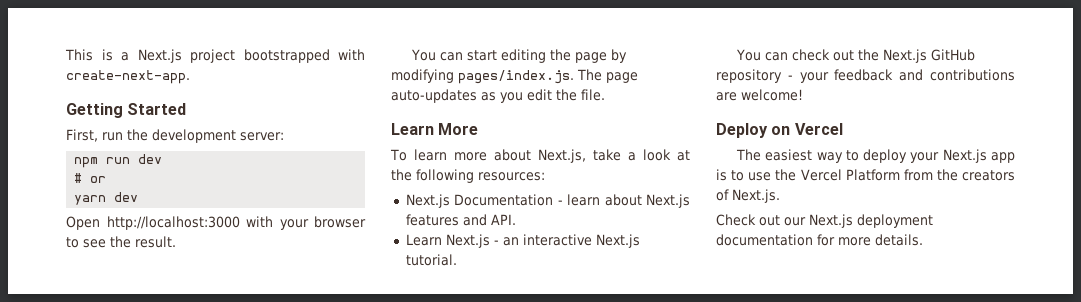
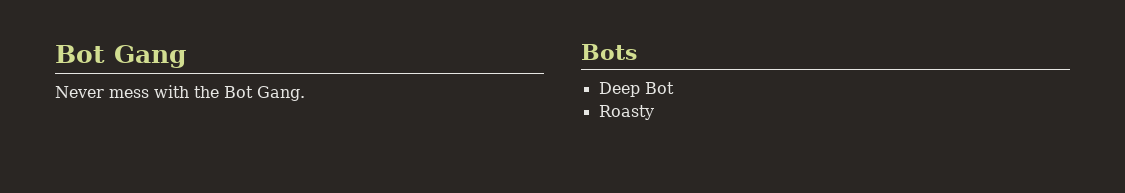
[65,49,365,63] [66,70,190,84] [66,103,187,118] [66,129,284,143] [74,154,163,168] [74,173,107,183] [74,192,139,205] [66,216,366,230] [66,236,176,248] [411,49,628,63] [391,69,638,84] [391,89,605,103] [391,123,479,135] [390,149,690,163] [391,169,545,183] [405,194,690,208] [405,214,516,226] [405,234,640,248] [405,254,457,266] [736,49,976,63] [716,69,1015,83] [716,89,803,101] [716,123,843,138] [736,149,1015,163] [716,169,1015,181] [716,189,780,203] [716,214,933,228] [716,234,923,246] This is a Next.js project bootstrapped with create-next-app. // Getting Started // First, run the development server: // npm run dev // # or // yarn dev // Open http://localhost:3000 with your browser to see the result. // You can start editing the page by modifying pages/index.js. The page auto-updates as you edit the file. // Learn More // To learn more about Next.js, take a look at the following resources: // Next.js Documentation - learn about Next.js features and API. // Learn Next.js - an interactive Next.js tutorial. // You can check out the Next.js GitHub repository - your feedback and contributions are welcome! // Deploy on Vercel // The easiest way to deploy your Next.js app is to use the Vercel Platform from the creators of Next.js. // Check out our Next.js deployment documentation for more details. -> [55,45,186,68] [55,85,305,101] [581,44,637,60] [598,82,674,97] [598,105,654,120] Bot Gang // Never mess with the Bot Gang. // Bots // Deep Bot // Roasty

